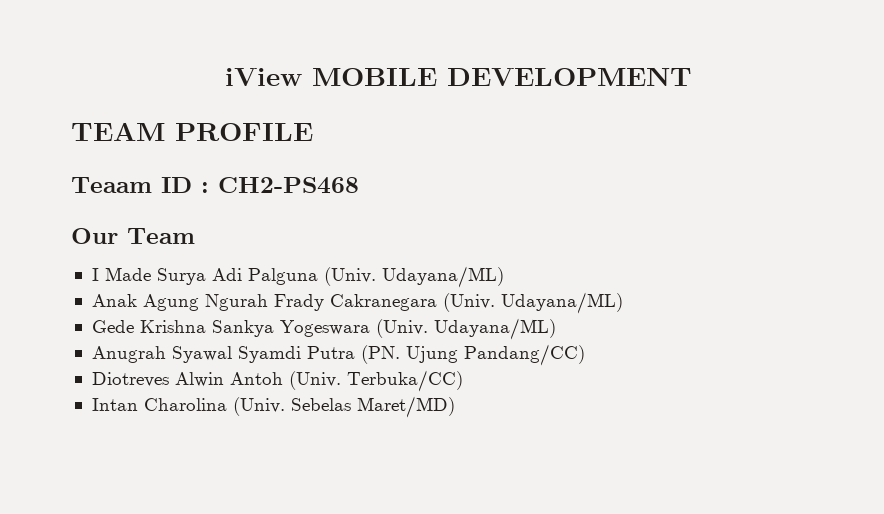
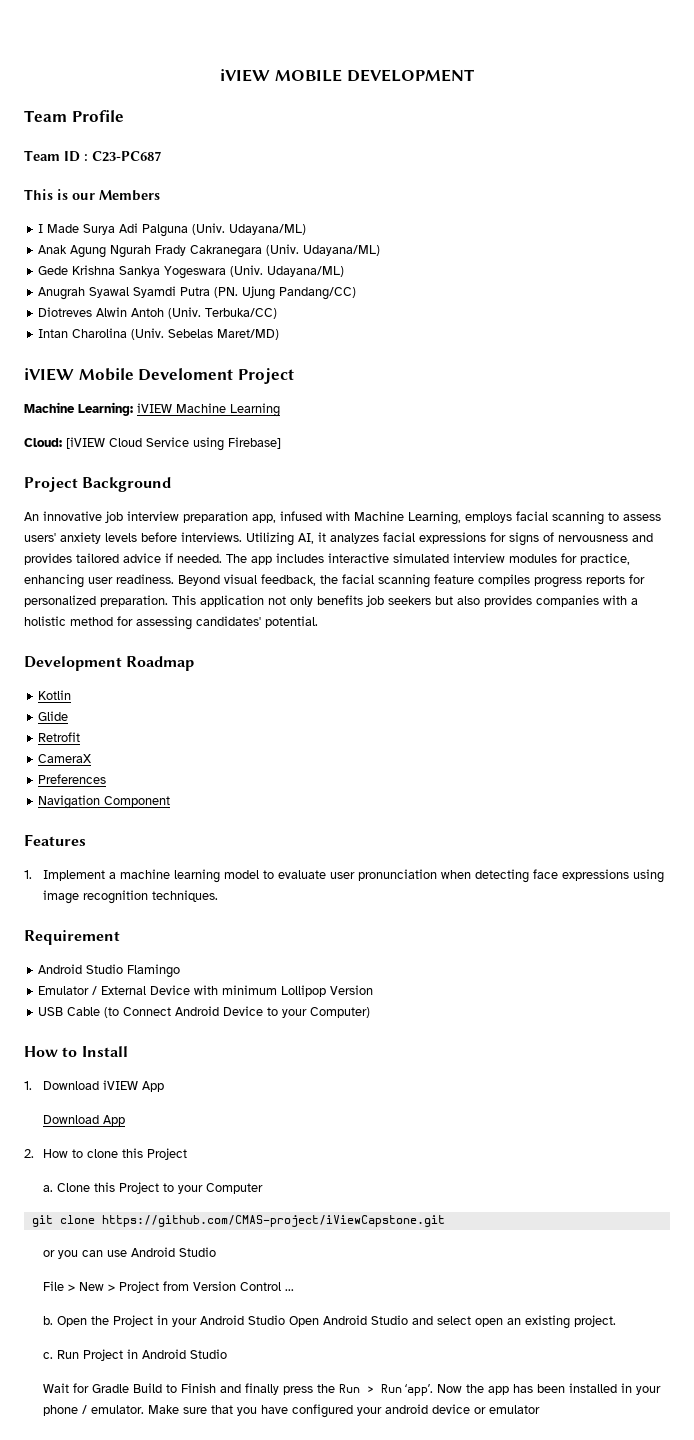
[225,68,302,86] iView -> [220,69,271,82] iVIEW
[71,122,313,141] [71,177,359,194] [71,228,195,244] TEAM PROFILE // Teaam ID : CH2-PS468 // Our Team -> [24,110,124,122] [24,150,161,162] [24,189,160,201] Team Profile // Team ID : C23-PC687 // This is our Members
(455, 407) none -> [24,368,294,384] [24,402,280,417] [24,437,281,451] [24,477,172,492] [24,511,661,525] [24,532,653,546] [24,553,630,565] [24,574,645,588] [24,595,638,607] [24,616,318,630] [24,656,195,671] [38,690,72,700] [38,711,69,721] [38,732,81,742] [38,754,92,763] [38,774,107,784] [38,795,171,809] [24,834,86,846] [24,869,664,883] [42,890,218,904] [24,930,120,945] [38,964,181,978] [38,985,374,997] [38,1006,371,1018] [24,1046,128,1057] [24,1080,164,1092] [42,1115,125,1126] [24,1148,187,1160] [42,1182,263,1194] [31,1215,445,1227] [42,1247,216,1259] [42,1281,294,1293] [42,1315,616,1329] [42,1349,227,1361] [42,1383,661,1396] [42,1404,540,1418] // iVIEW Mobile Develoment Project // Machine Learning: iVIEW Machine Learning // Cloud: [iVIEW Cloud Service using Firebase] // Project Background // An innovative job interview preparation app, infused with Machine Learning, employs facial scanning to assess users' anxiety levels before interviews. Utilizing AI, it analyzes facial expressions for signs of nervousness and provides tailored advice if needed. The app includes interactive simulated interview modules for practice, enhancing user readiness. Beyond visual feedback, the facial scanning feature compiles progress reports for personalized preparation. This application not only benefits job seekers but also provides companies with a holistic method for assessing candidates' potential. // Development Roadmap // Kotlin // Glide // Retrofit // CameraX // Preferences // Navigation Component // Features // 1. Implement a machine learning model to evaluate user pronunciation when detecting face expressions using image recognition techniques. // Requirement // Android Studio Flamingo // Emulator / External Device with minimum Lollipop Version // USB Cable (to Connect Android Device to your Computer) // How to Install // 1. Download iVIEW App // Download App // 2. How to clone this Project // a. Clone this Project to your Computer // git clone https://github.com/CMAS-project/iViewCapstone.git // or you can use Android Studio // File > New > Project from Version Control ... // b. Open the Project in your Android Studio Open Android Studio and select open an existing project. // c. Run Project in Android Studio // Wait for Gradle Build to Finish and finally press the Run > Run ‘app’. Now the app has been installed in your phone / emulator. Make sure that you have configured your android device or emulator

